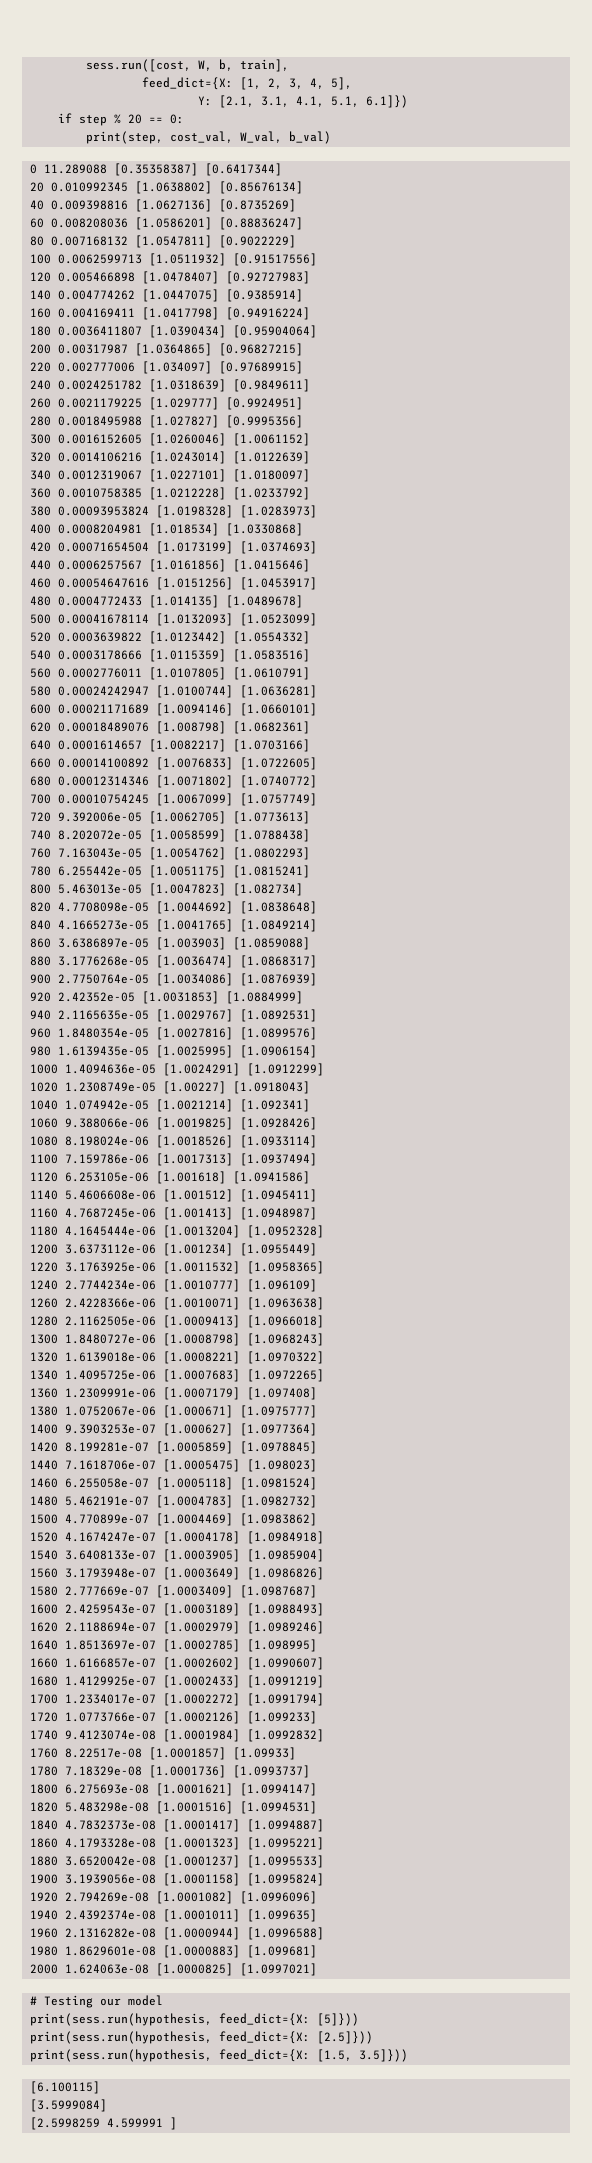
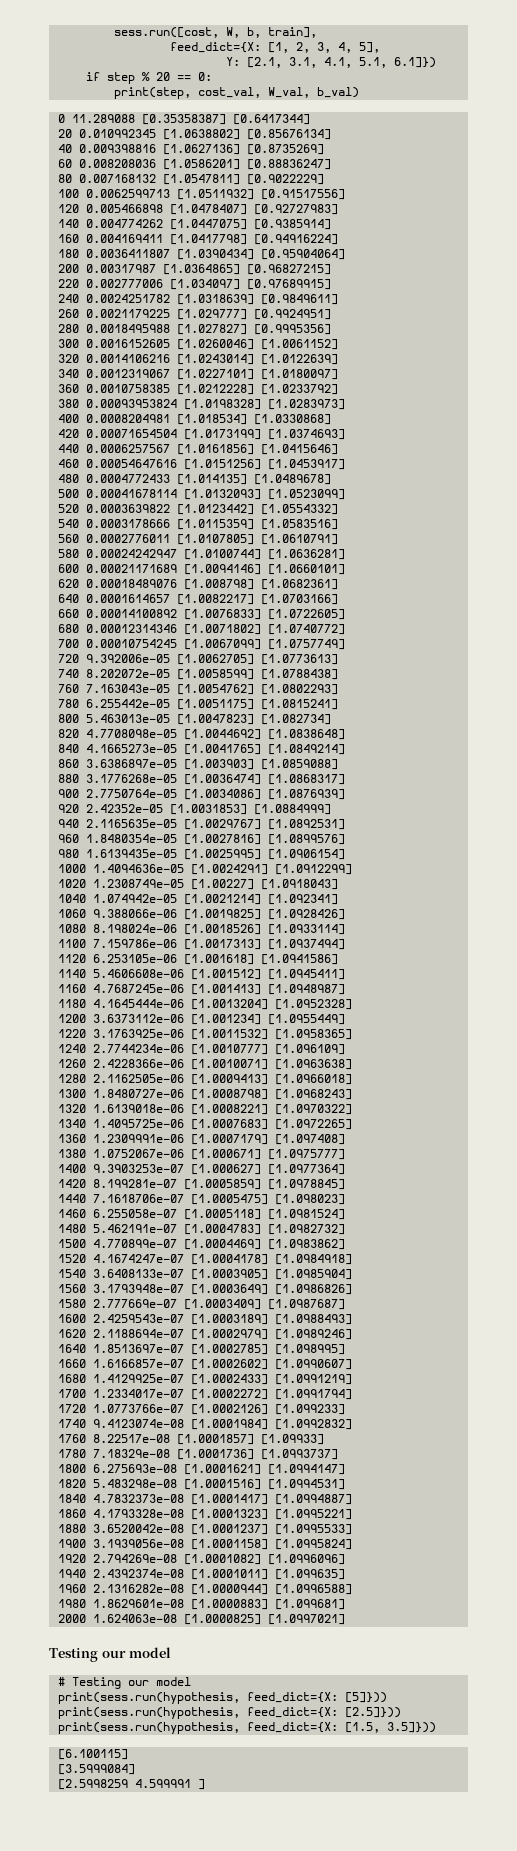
(317, 1969) none -> [49,1647,172,1662] // Testing our model

